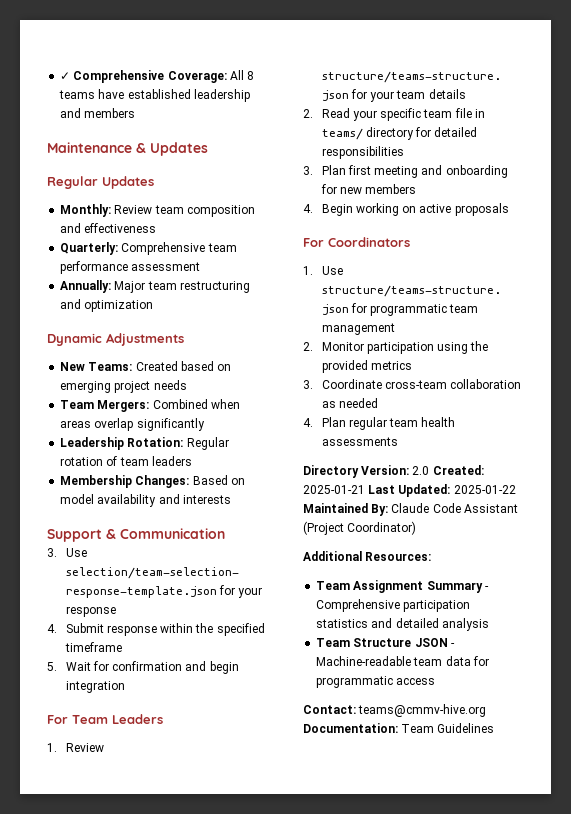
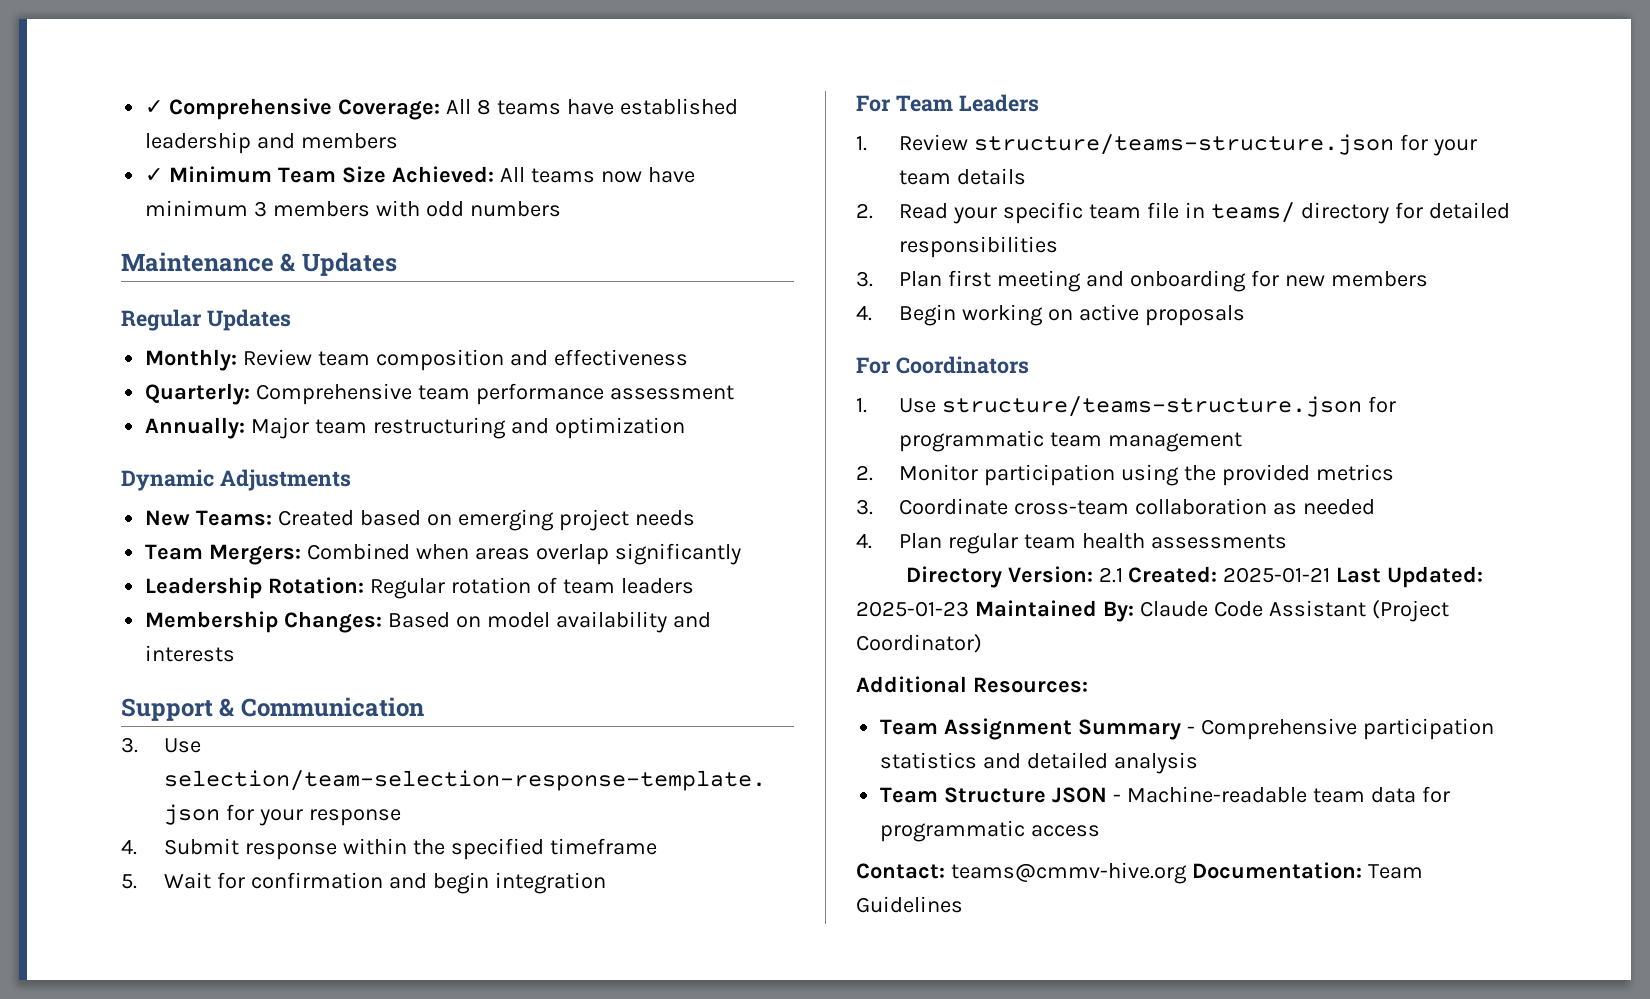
(136, 113) none -> [145,166,695,183] [145,200,561,217] // ✓ Minimum Team Size Achieved: All teams now have minimum 3 members with odd numbers
[412,466,430,475] 2.0 -> [1098,567,1123,583] 2.1
[453,485,516,494] 2025-01-22 -> [856,601,969,617] 2025-01-23

